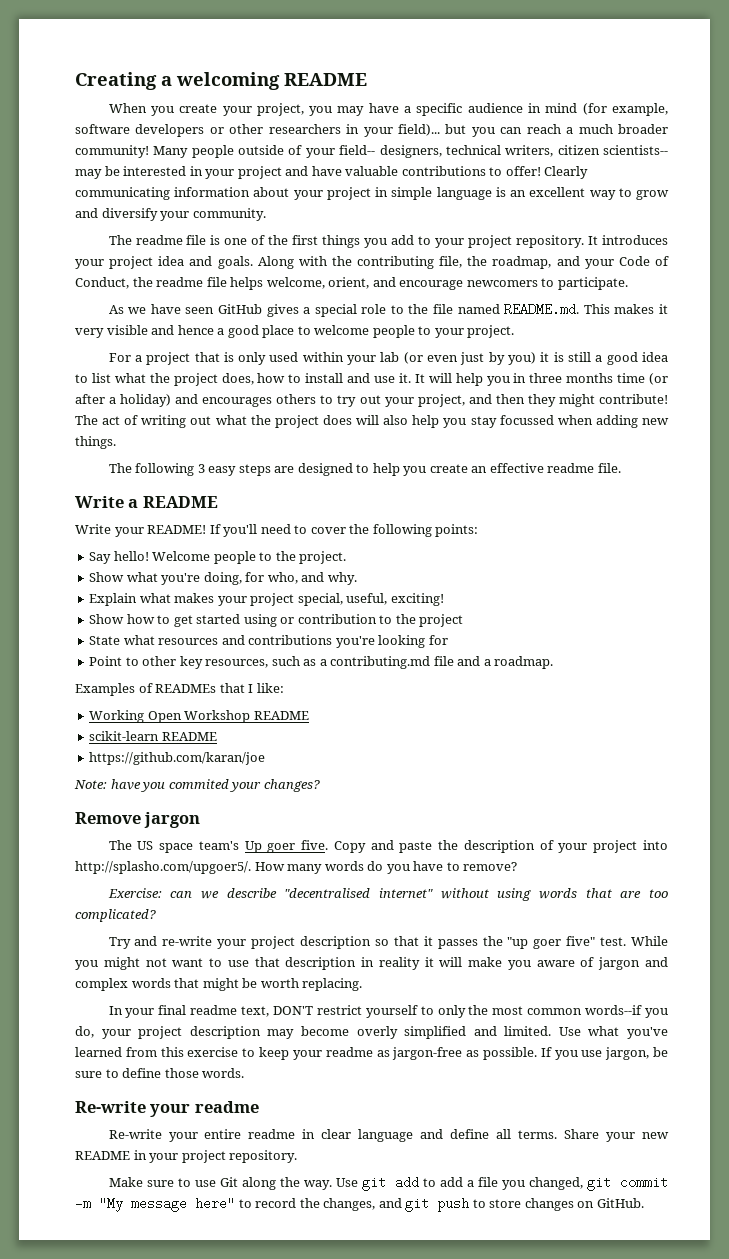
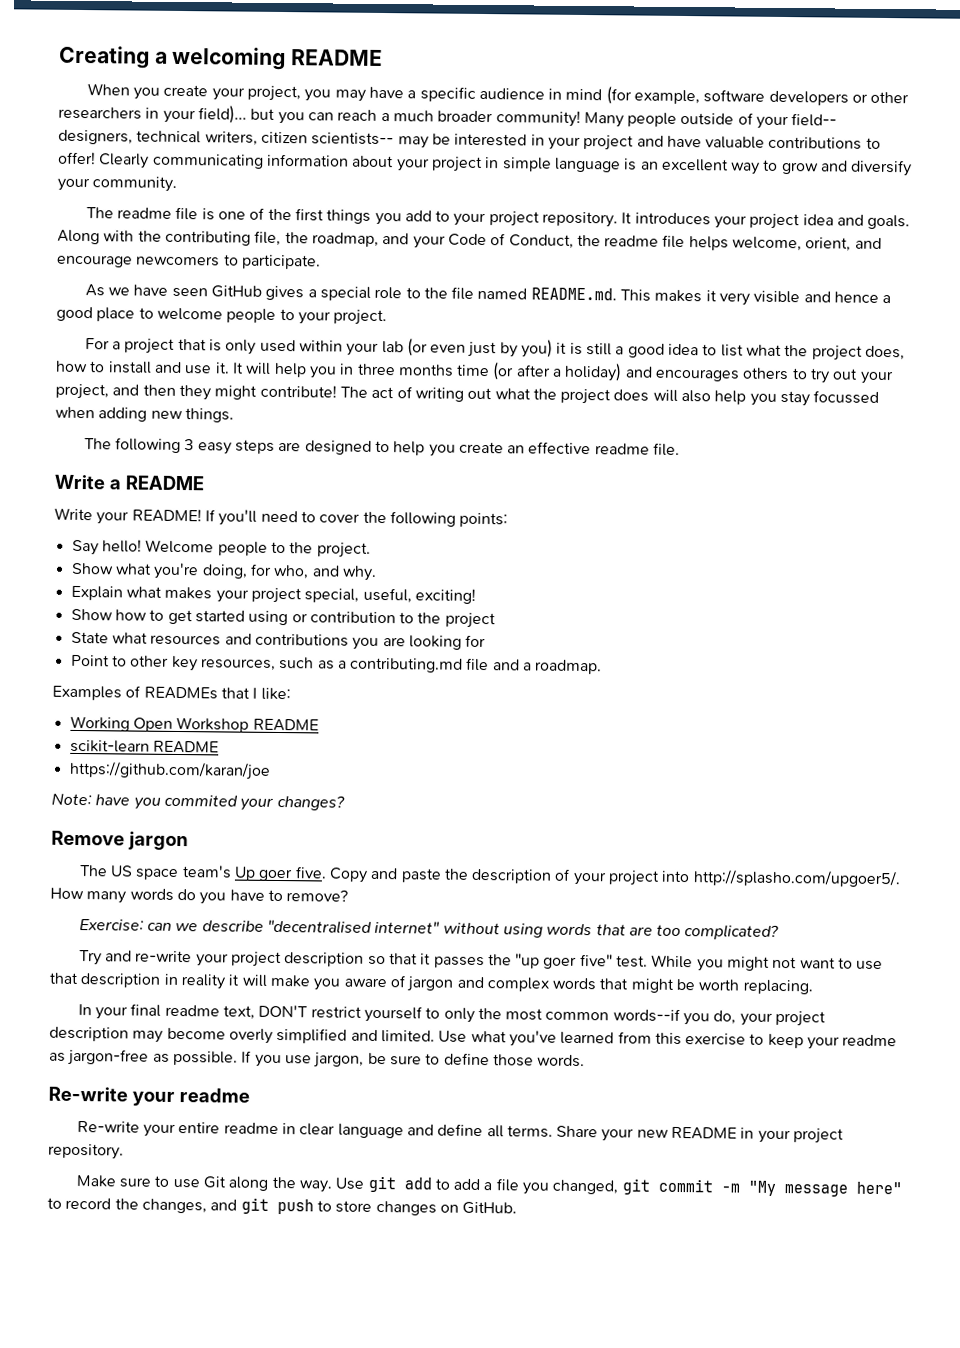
[335,636,375,648] you're -> [352,637,406,650] you are

